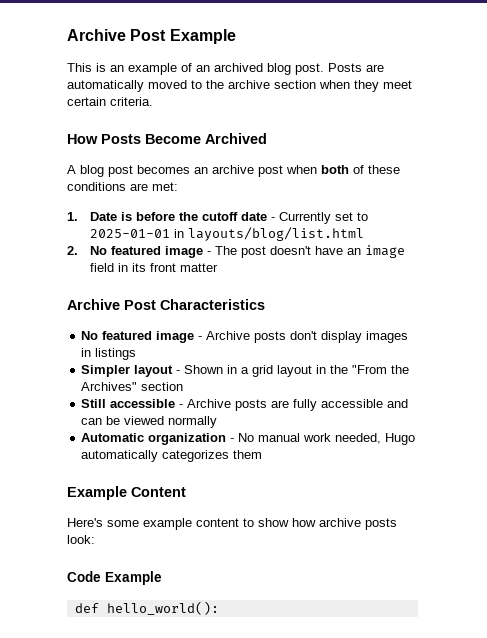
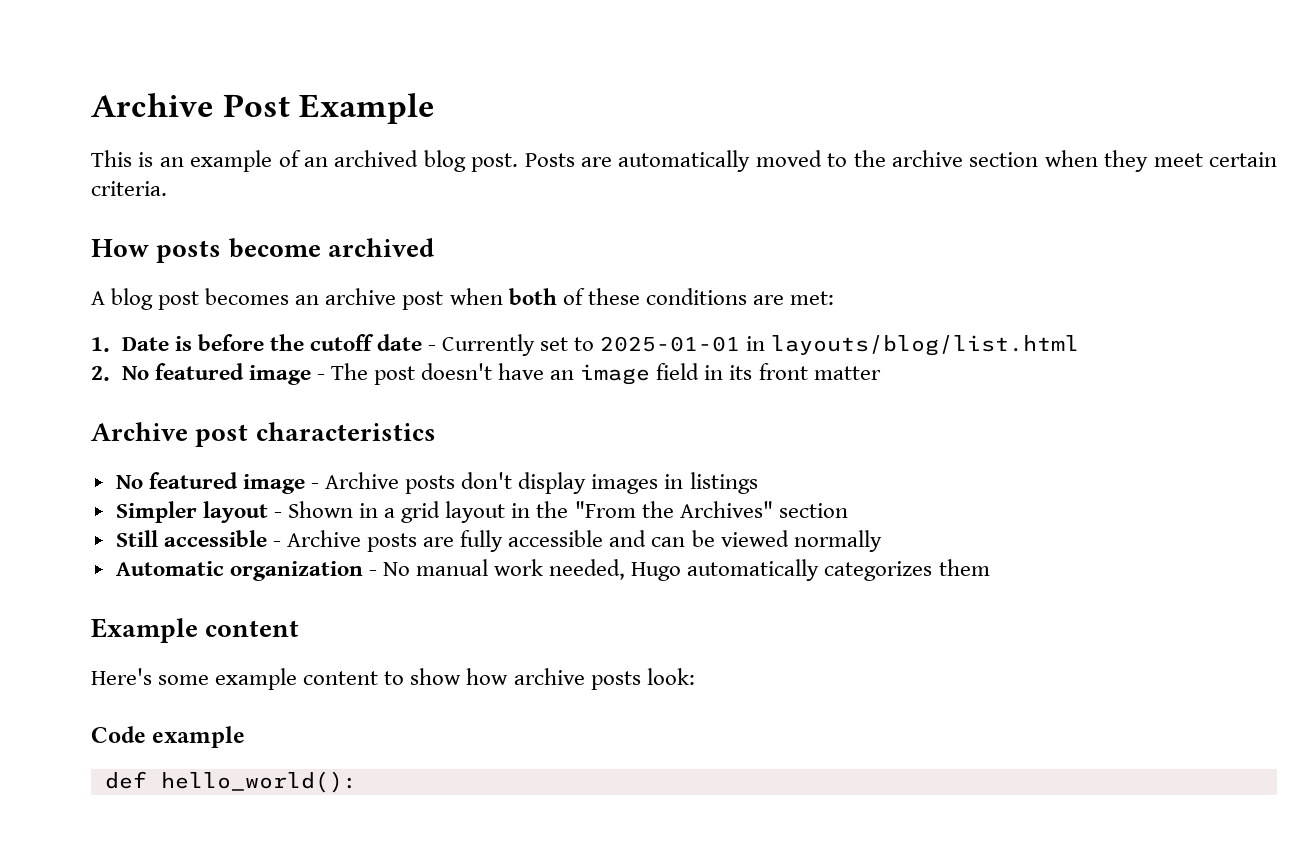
[101,133,267,144] Posts Become Archived -> [156,238,434,263] posts become archived
[124,299,265,310] Post Characteristics -> [195,422,436,447] post characteristics
[131,487,186,497] Content -> [205,620,300,637] content
[105,571,162,585] Example -> [152,726,246,748] example

